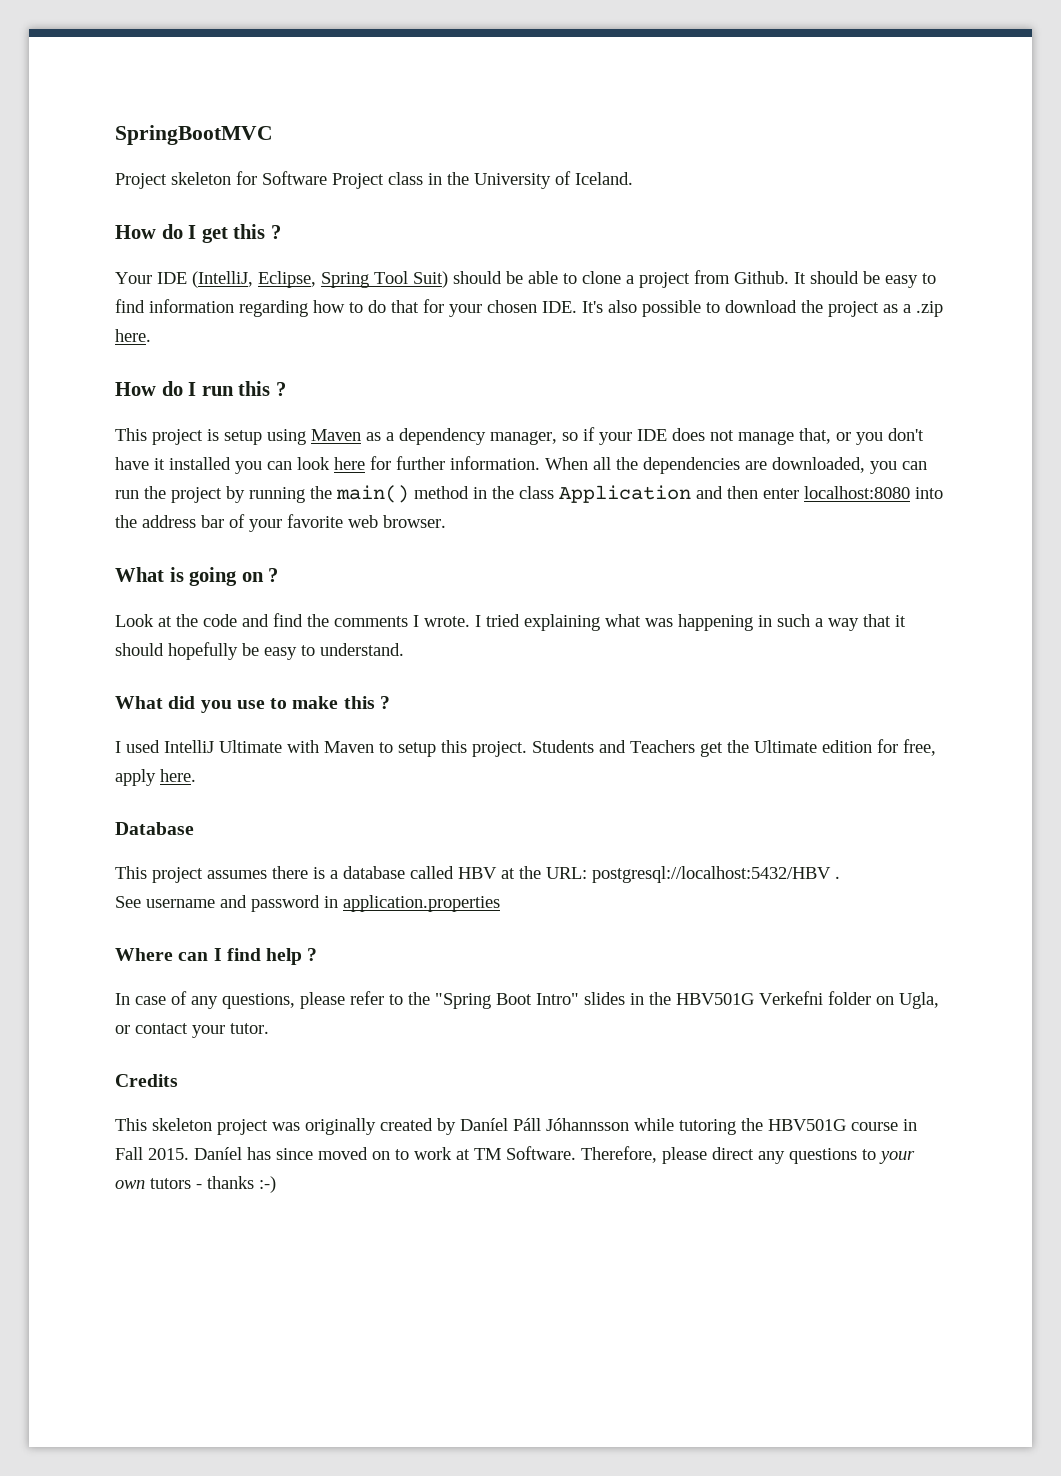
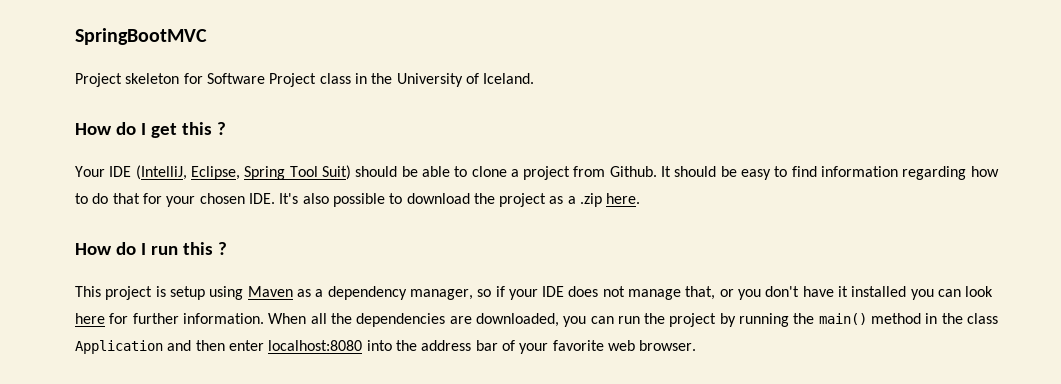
[115,567,279,586] [115,613,906,631] [115,642,404,660] [115,696,390,713] [115,739,936,757] [115,769,196,786] [115,822,194,835] [115,866,840,883] [115,895,500,912] [115,948,318,965] [115,991,939,1009] [115,1023,269,1038] [115,1074,178,1087] [115,1118,917,1135] [115,1146,915,1164] [115,1176,276,1193] // What is going on ? // Look at the code and find the comments I wrote. I tried explaining what was happening in such a way that it should hopefully be easy to understand. // What did you use to make this ? // I used IntelliJ Ultimate with Maven to setup this project. Students and Teachers get the Ultimate edition for free, apply here. // Database // This project assumes there is a database called HBV at the URL: postgresql://localhost:5432/HBV . // See username and password in application.properties // Where can I find help ? // In case of any questions, please refer to the "Spring Boot Intro" slides in the HBV501G Verkefni folder on Ugla, or contact your tutor. // Credits // This skeleton project was originally created by Daníel Páll Jóhannsson while tutoring the HBV501G course in Fall 2015. Daníel has since moved on to work at TM Software. Therefore, please direct any questions to your own tutors - thanks :-) -> (697, 345) none

